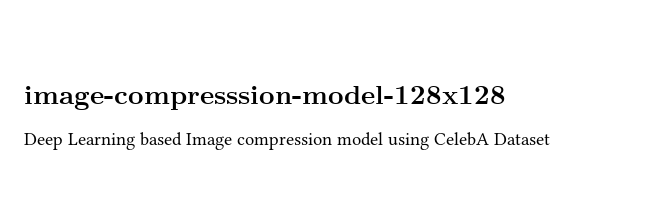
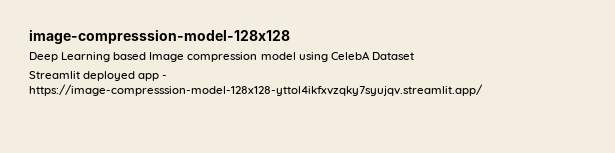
(550, 139) none -> [29,71,168,81] [29,84,483,96] // Streamlit deployed app - https://image-compresssion-model-128x128-yttol4ikfxvzqky7syujqv.streamlit.app/

